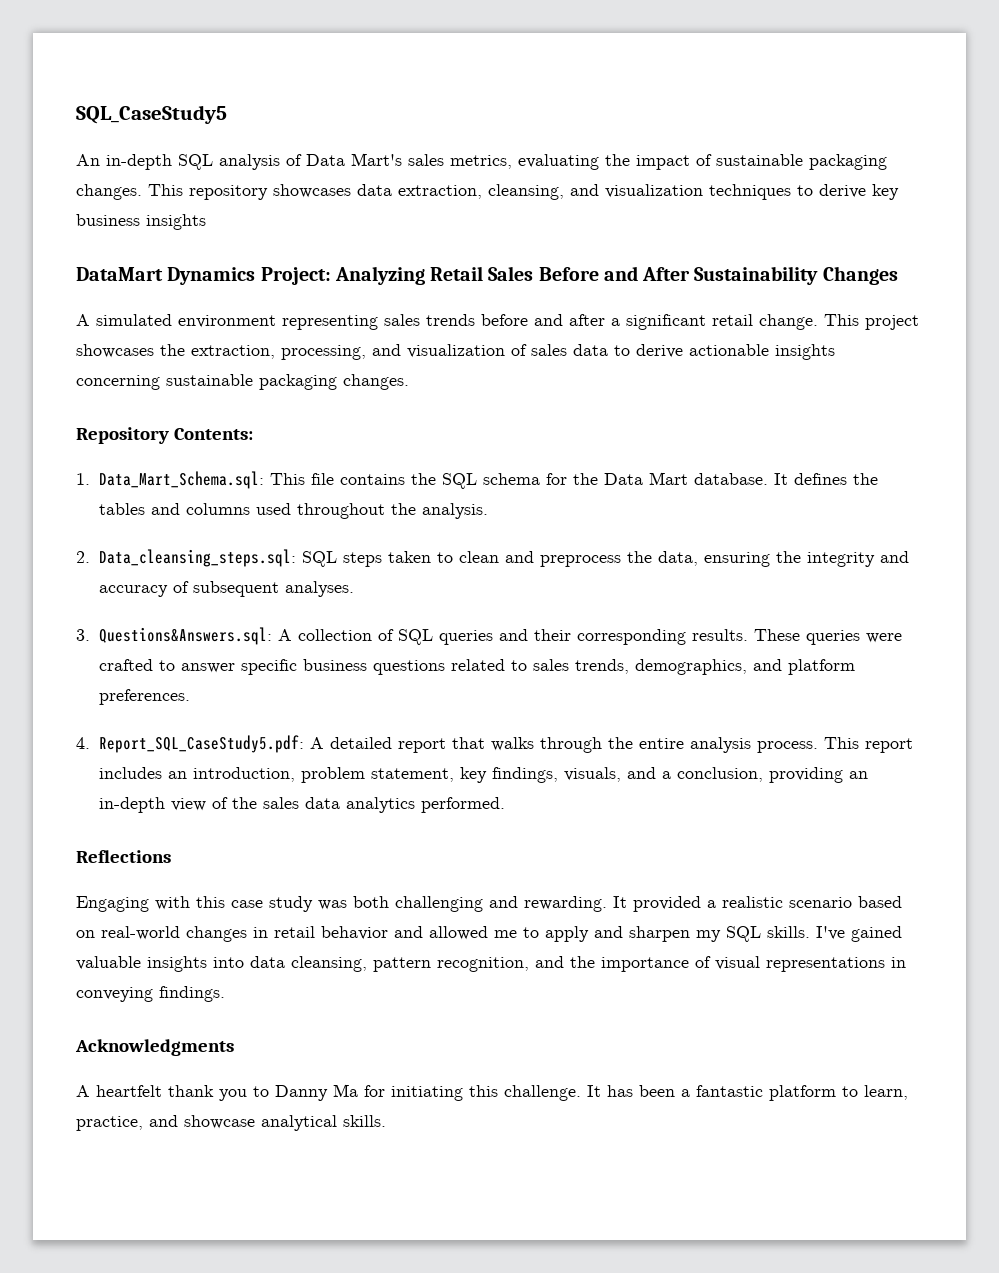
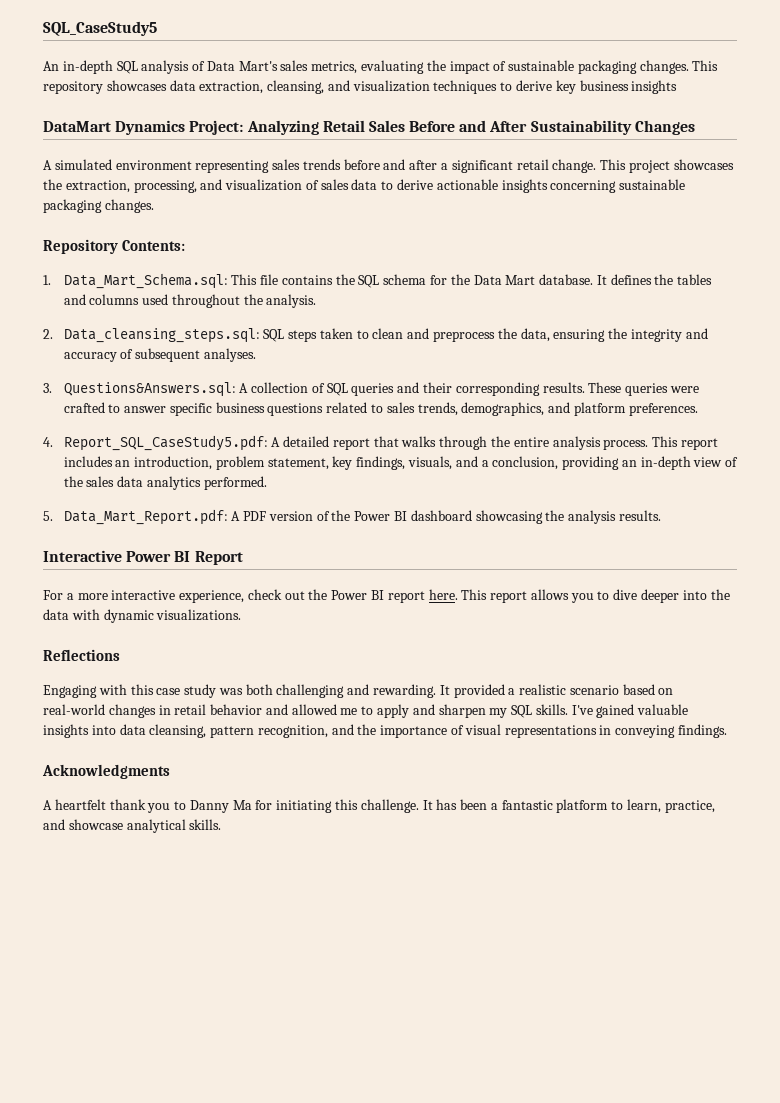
(505, 805) none -> [43,509,661,525] [43,550,243,565] [43,589,730,603] [43,609,242,623] // 5. Data_Mart_Report.pdf: A PDF version of the Power BI dashboard showcasing the analysis results. // Interactive Power BI Report // For a more interactive experience, check out the Power BI report here. This report allows you to dive deeper into the data with dynamic visualizations.

